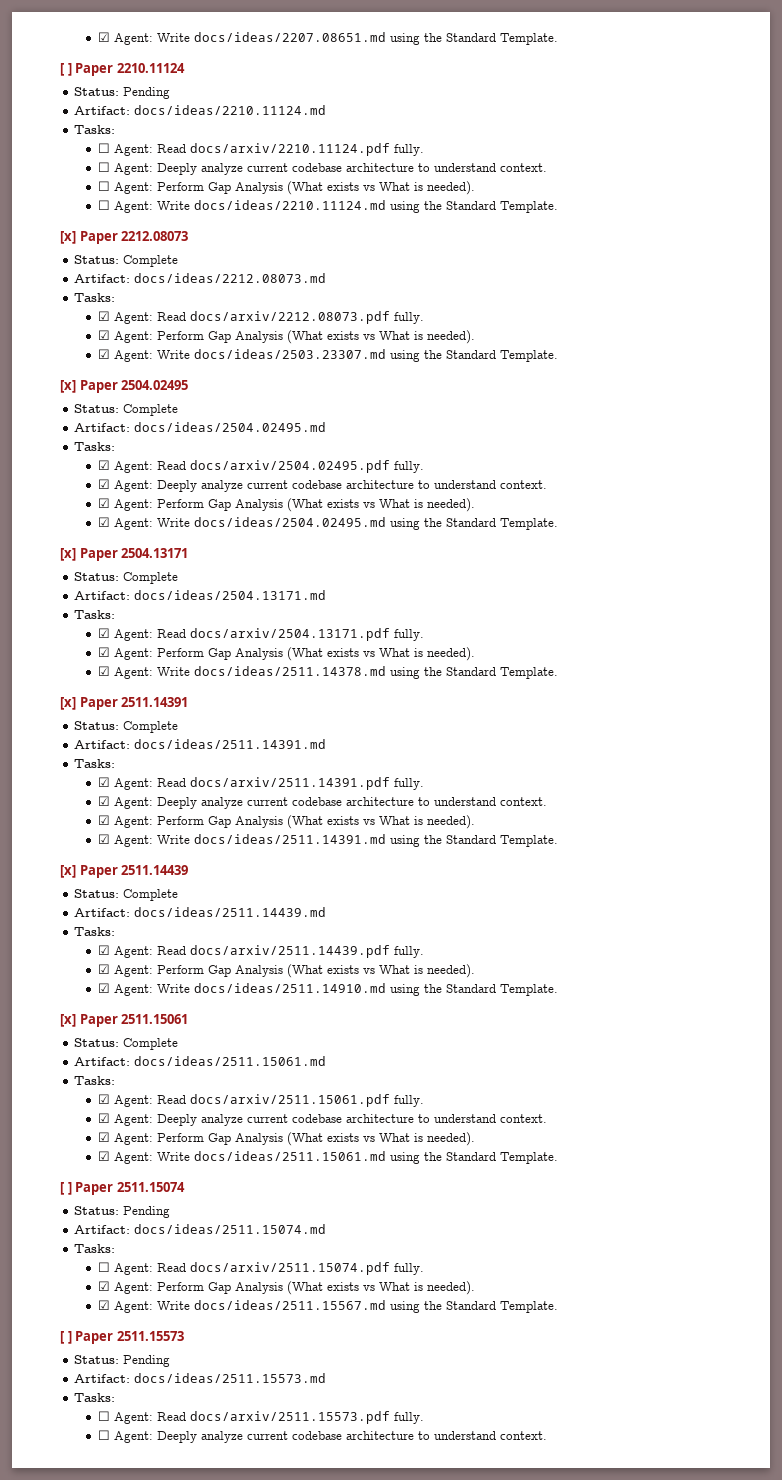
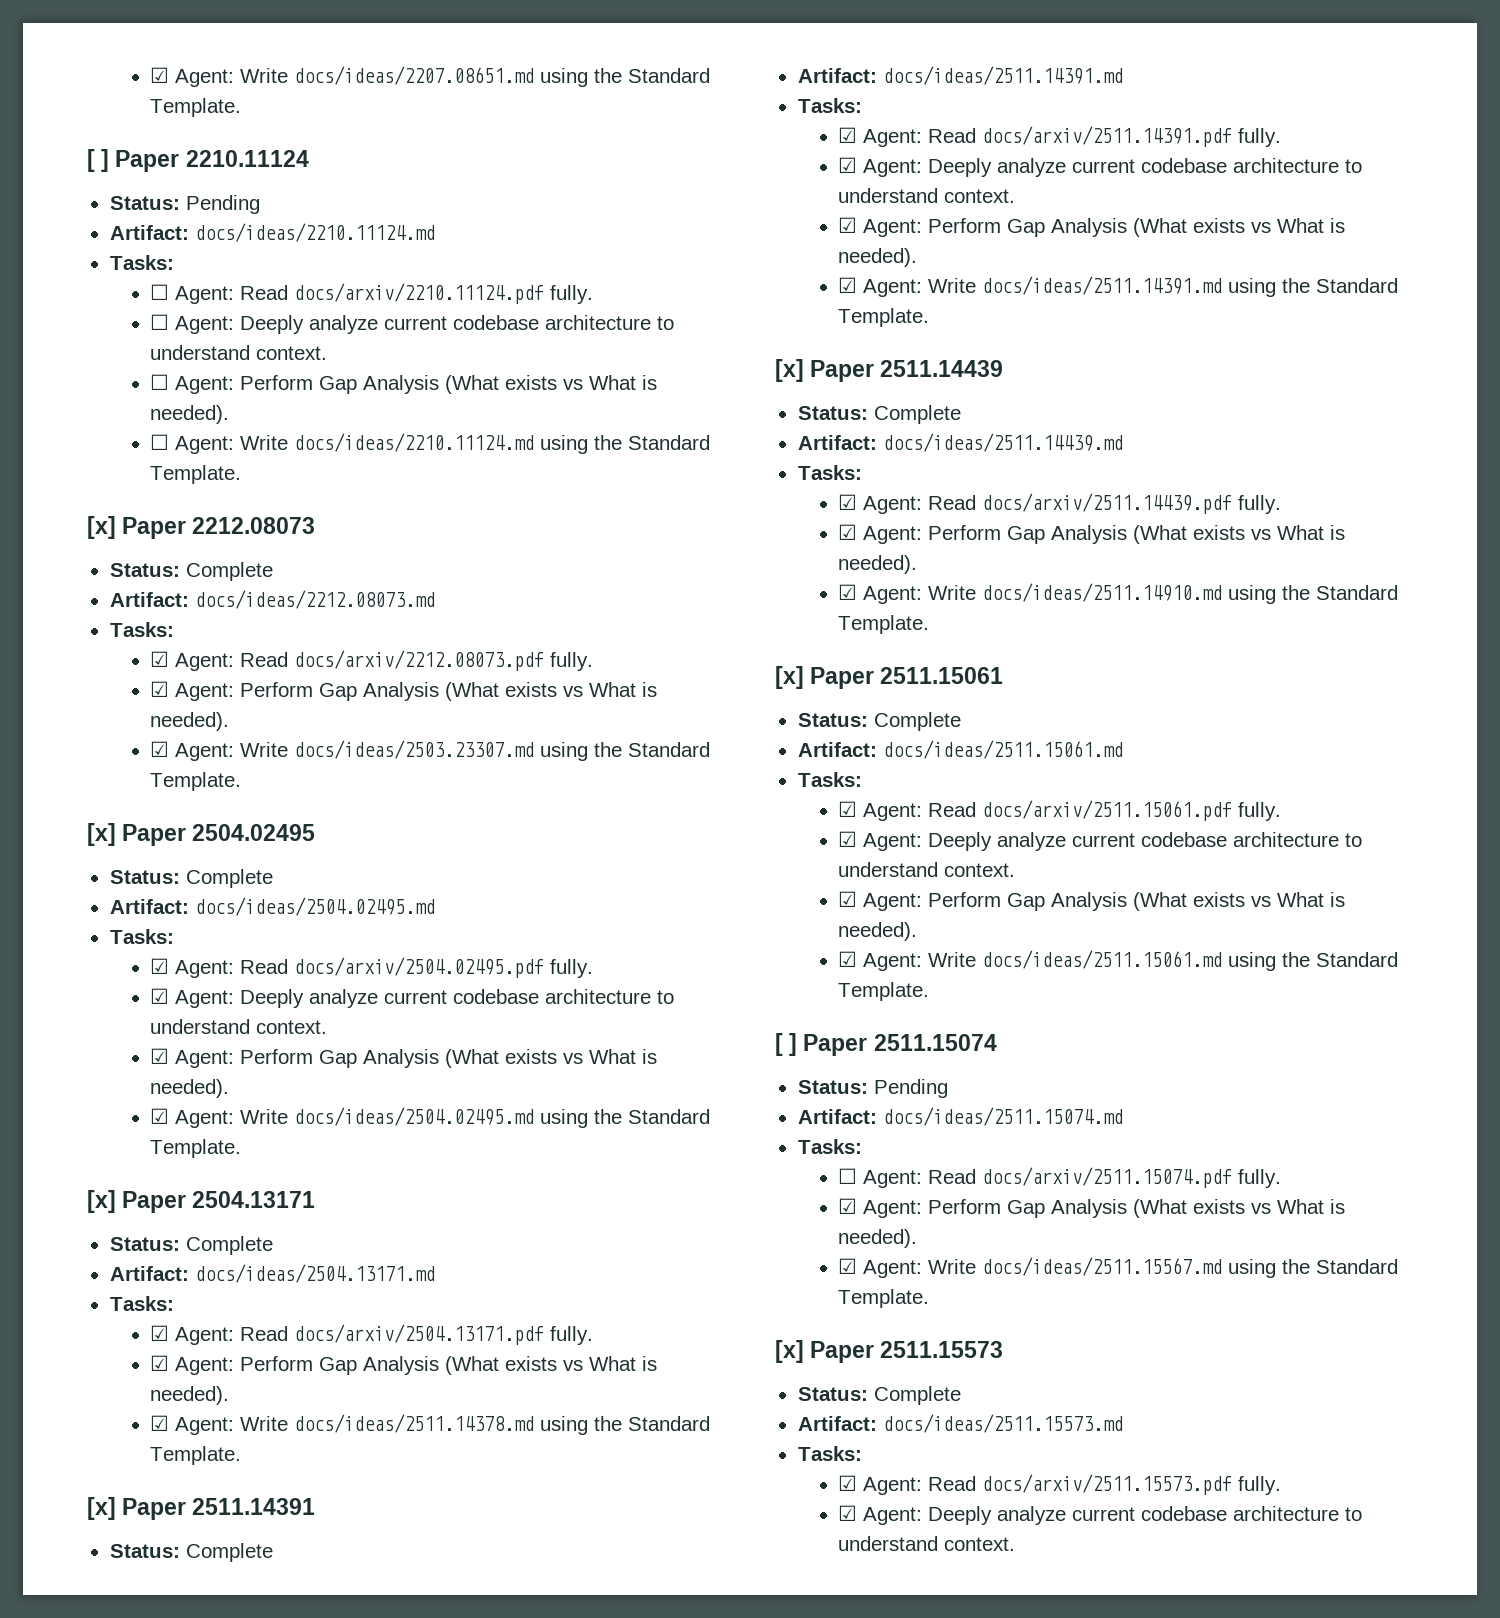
[60,1331,72,1344] [ ] -> [775,1340,804,1363] [x]
[123,1355,171,1367] Pending -> [873,1386,961,1405] Complete
[97,1411,110,1421] ☐ -> [838,1475,858,1491] ☑
[97,1430,110,1440] ☐ -> [838,1505,858,1521] ☑

